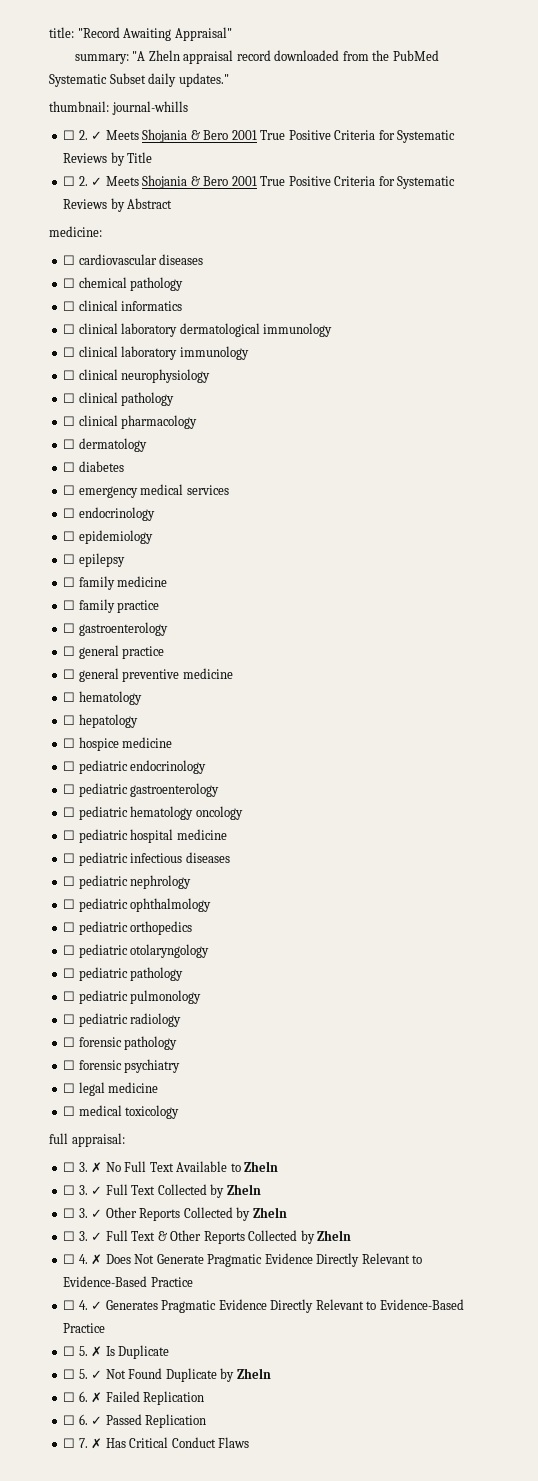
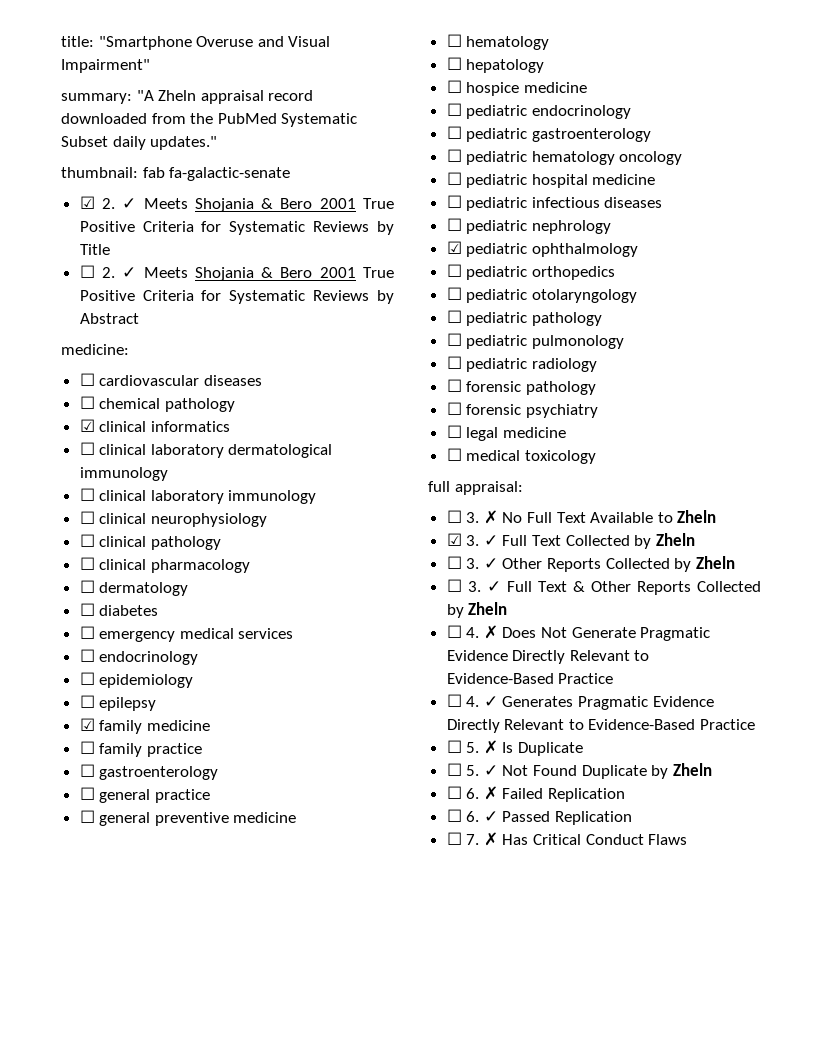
[77,27,232,41] "Record Awaiting Appraisal" -> [98,36,331,50] [61,59,150,73] "Smartphone Overuse and Visual Impairment"
[111,101,188,115] [63,130,76,140] journal-whills // ☐ -> [142,167,291,181] [79,196,95,209] fab fa-galactic-senate // ☑
[63,301,76,311] ☐ -> [79,419,95,432] ☑
[63,577,76,587] ☐ -> [79,718,95,731] ☑
[63,899,76,909] ☐ -> [446,241,462,254] ☑
[63,1185,76,1195] ☐ -> [446,533,462,546] ☑

